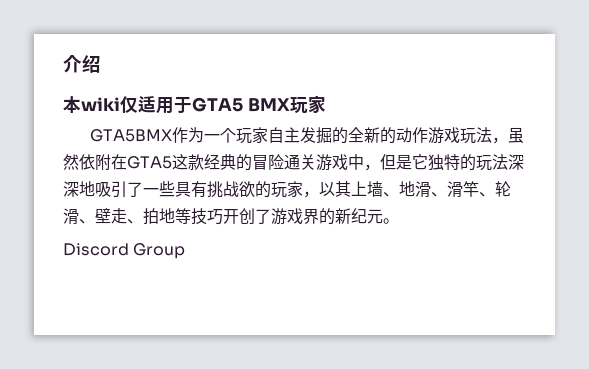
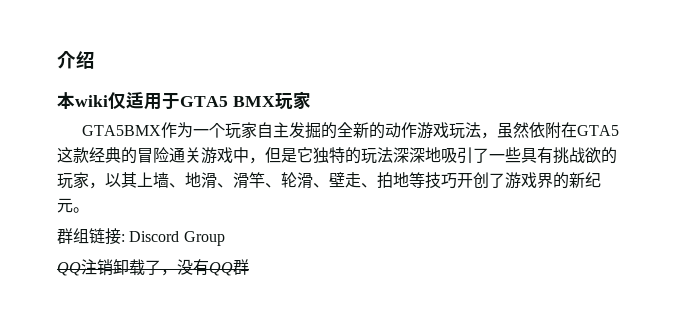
(399, 221) none -> [57,228,125,245] 群组链接:
(186, 251) none -> [57,259,249,276] // QQ注销卸载了，没有QQ群

